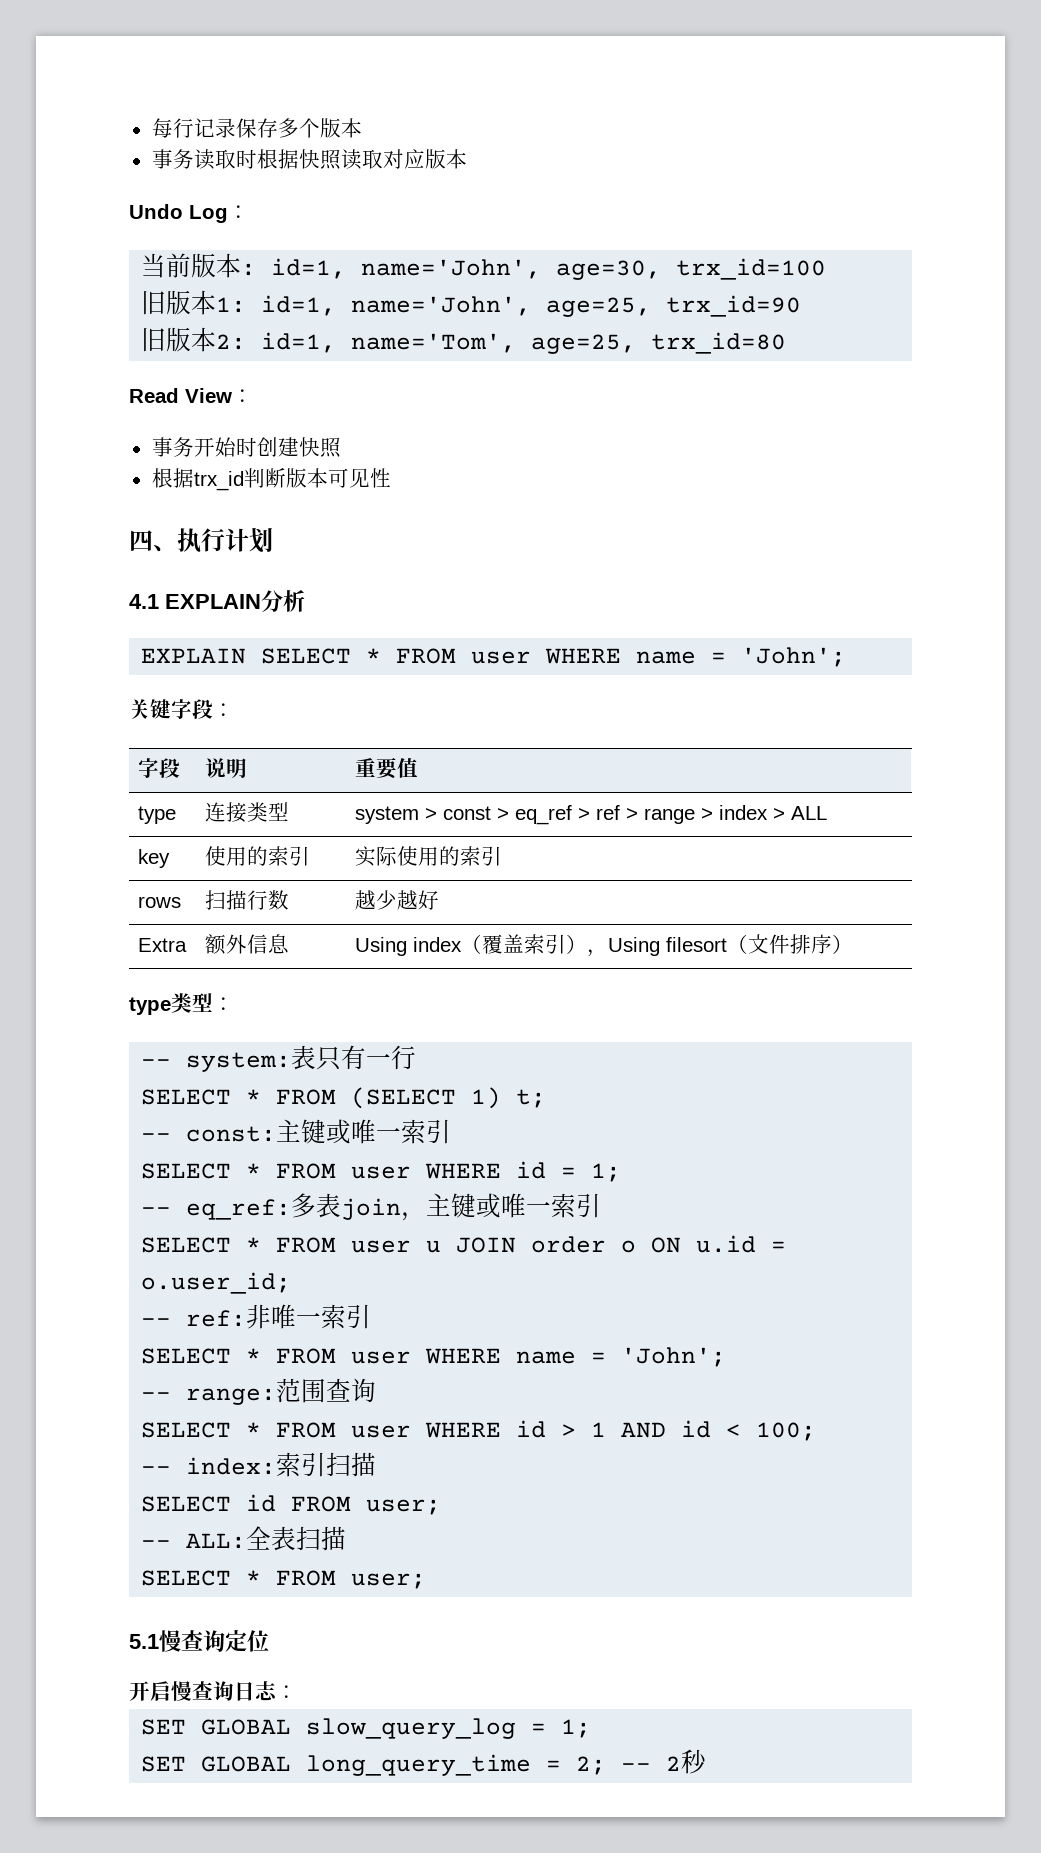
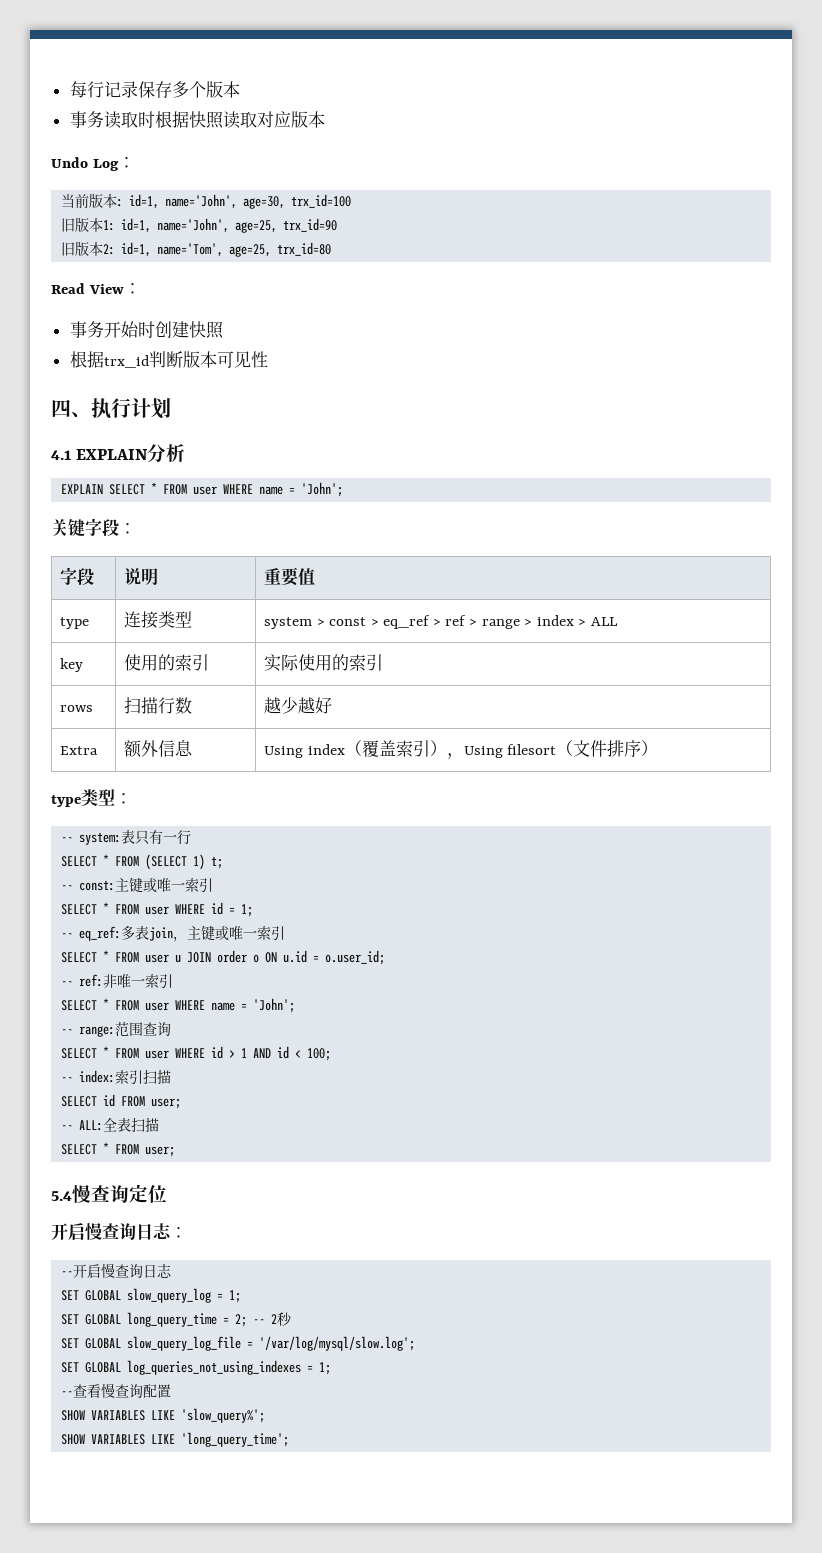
[129,1634,159,1649] 5.1 -> [51,1191,72,1201] 5.4
(297, 1692) none -> [61,1263,173,1278] // --开启慢查询日志
(708, 1761) none -> [61,1336,416,1351] [61,1360,332,1375] [61,1383,172,1398] [61,1408,266,1423] [61,1432,290,1447] // SET GLOBAL slow_query_log_file = '/var/log/mysql/slow.log'; // SET GLOBAL log_queries_not_using_indexes = 1; // --查看慢查询配置 // SHOW VARIABLES LIKE 'slow_query%'; // SHOW VARIABLES LIKE 'long_query_time';

